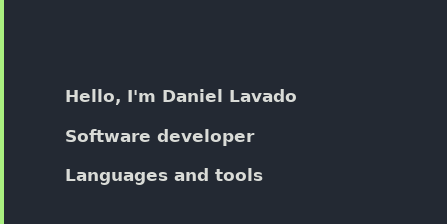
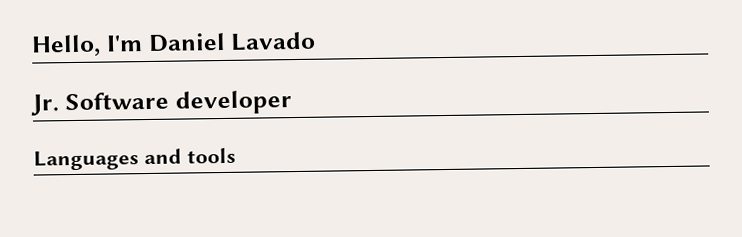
(297, 95) none -> [30,94,59,116] Jr.

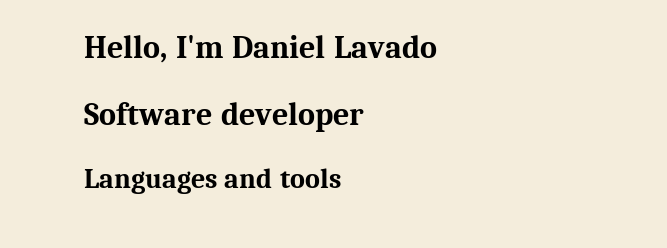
[30,94,59,116] Jr. -> (437, 46) none

